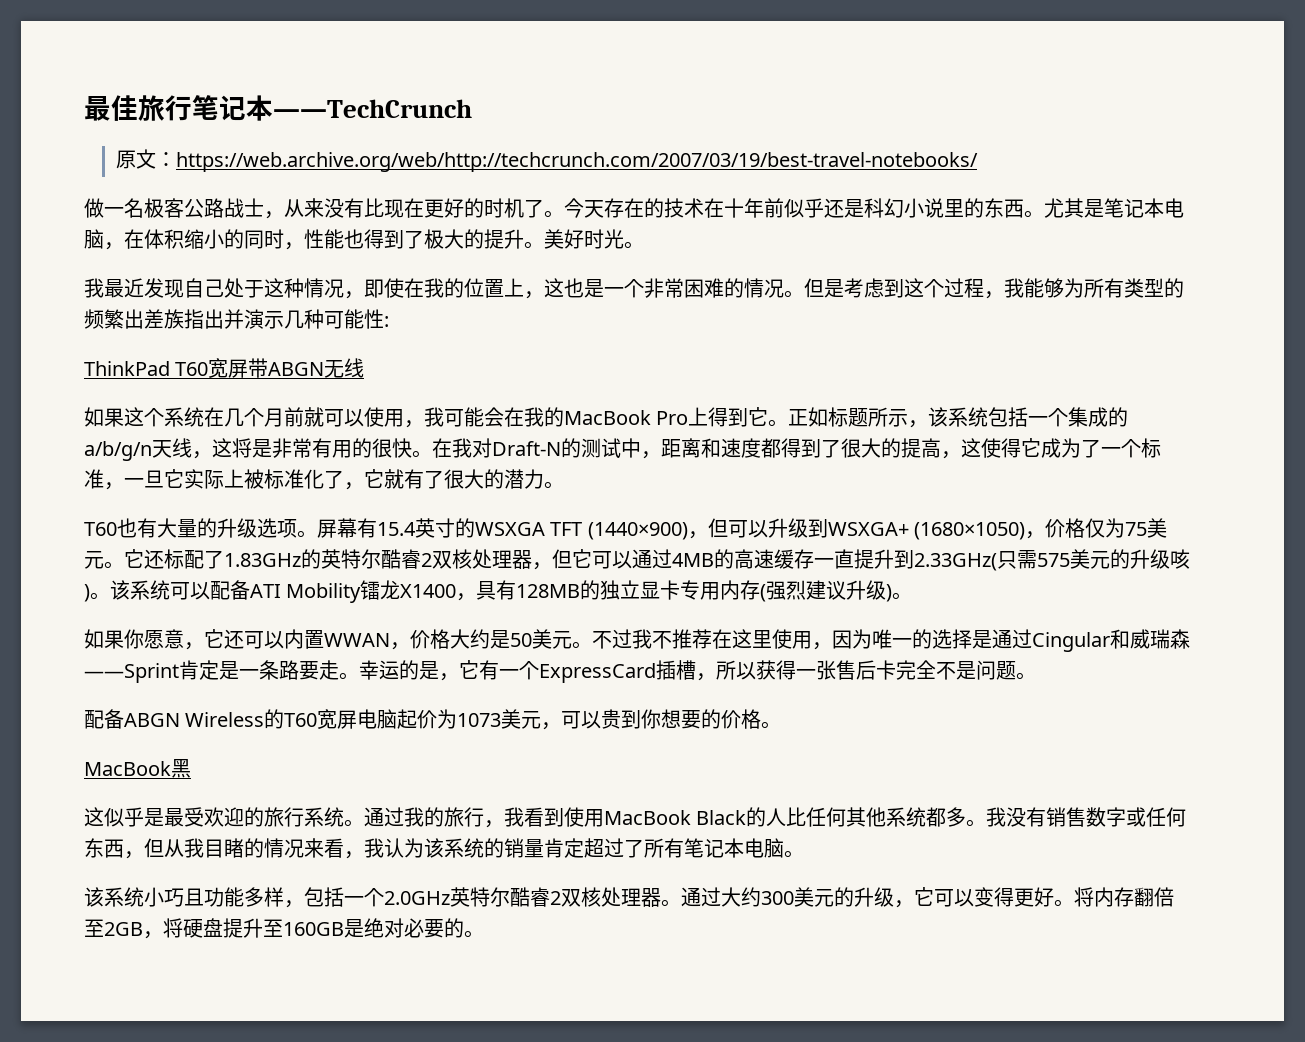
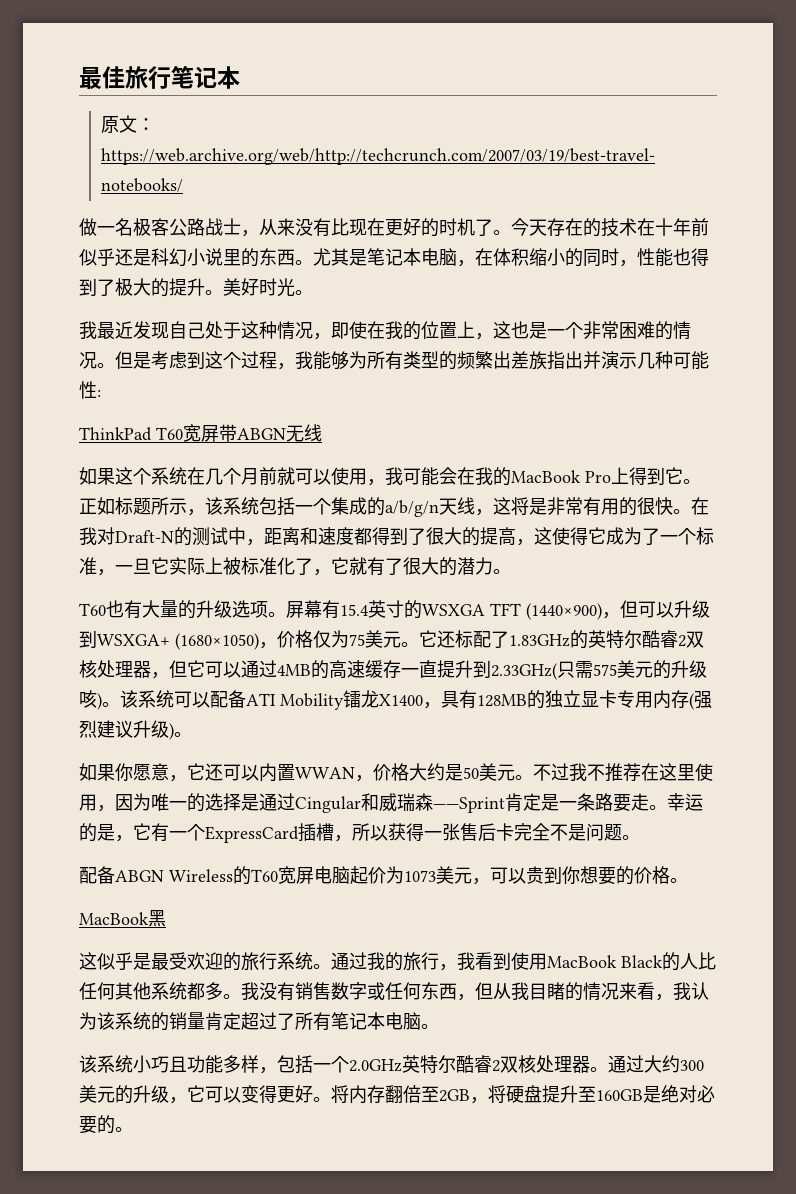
[273,99,472,118] ——TechCrunch -> (240, 77) none

